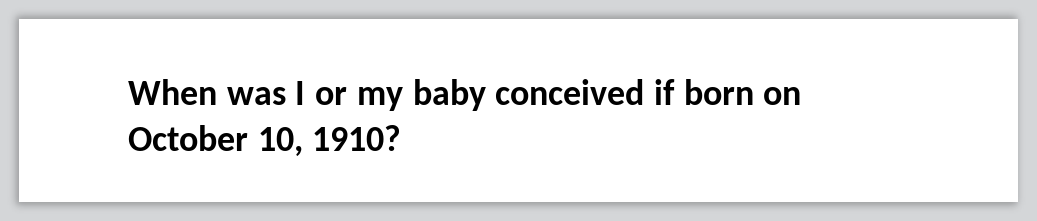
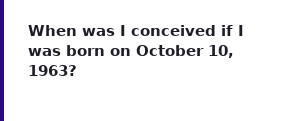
[315,79,676,111] or my baby conceived if -> [131,25,244,36] [28,48,61,56] conceived if I was
[312,125,402,151] 1910? -> [28,65,77,76] 1963?

